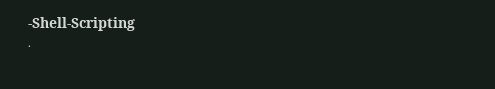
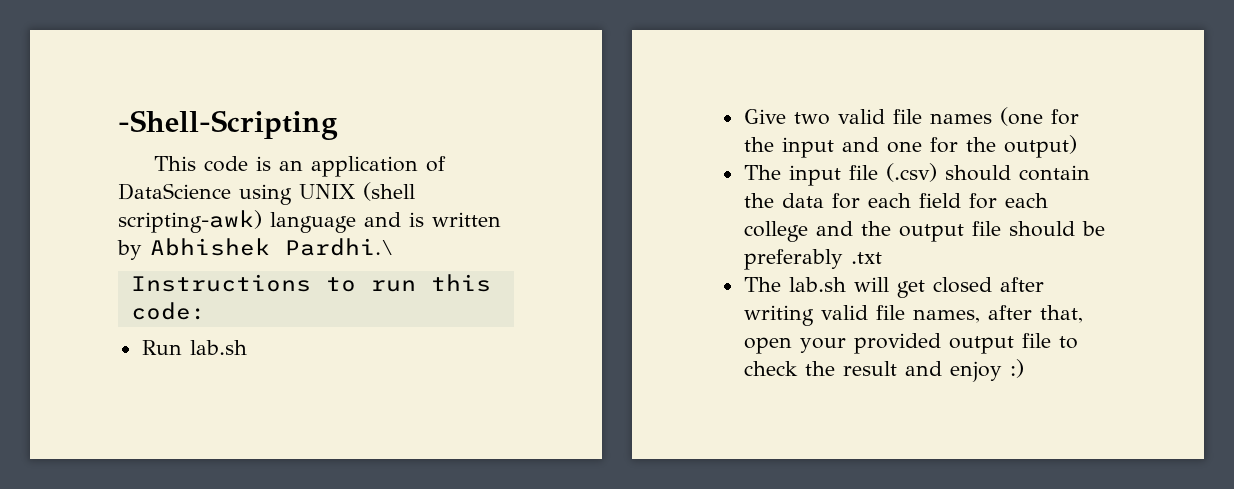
[28,45,31,47] . -> [153,156,446,177] [118,182,415,205] [118,210,501,233] [117,238,394,260] [130,274,491,292] [130,302,206,320] [141,340,247,355] [743,107,1079,126] [743,135,1077,158] [743,163,1090,186] [743,193,1048,209] [743,221,1105,242] [743,249,882,270] [743,277,1044,298] [743,305,1083,326] [743,333,1078,354] [743,359,1024,382] This code is an application of DataScience using UNIX (shell scripting-awk) language and is written by Abhishek Pardhi.\ // Instructions to run this code: // Run lab.sh // Give two valid file names (one for the input and one for the output) // The input file (.csv) should contain the data for each field for each college and the output file should be preferably .txt // The lab.sh will get closed after writing valid file names, after that, open your provided output file to check the result and enjoy :)

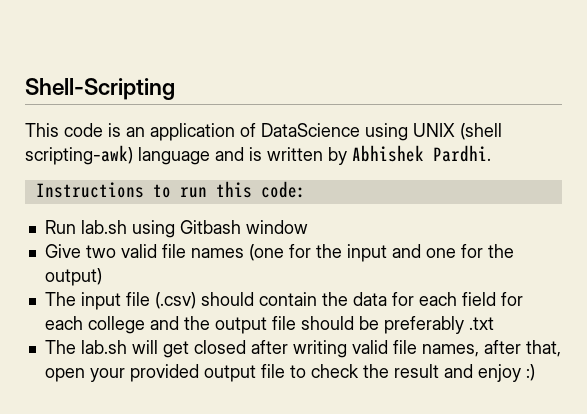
[118,110,338,140] -Shell-Scripting -> [25,78,175,100] Shell-Scripting
[285,238,394,256] Pardhi.\ -> [433,145,491,162] Pardhi.
(247, 347) none -> [131,220,308,238] using Gitbash window

